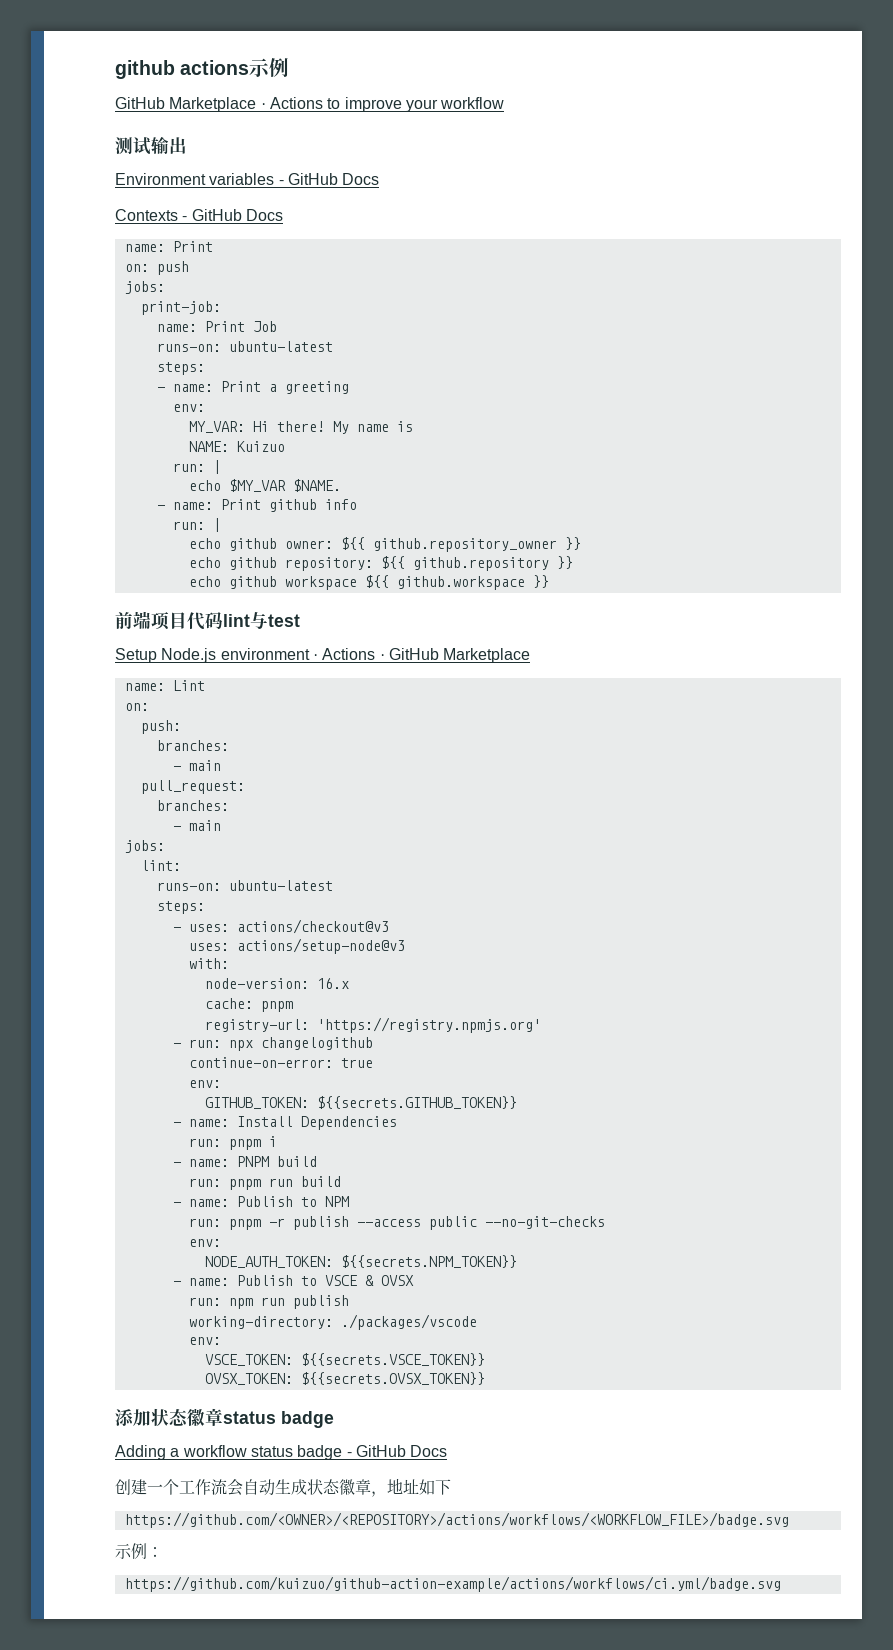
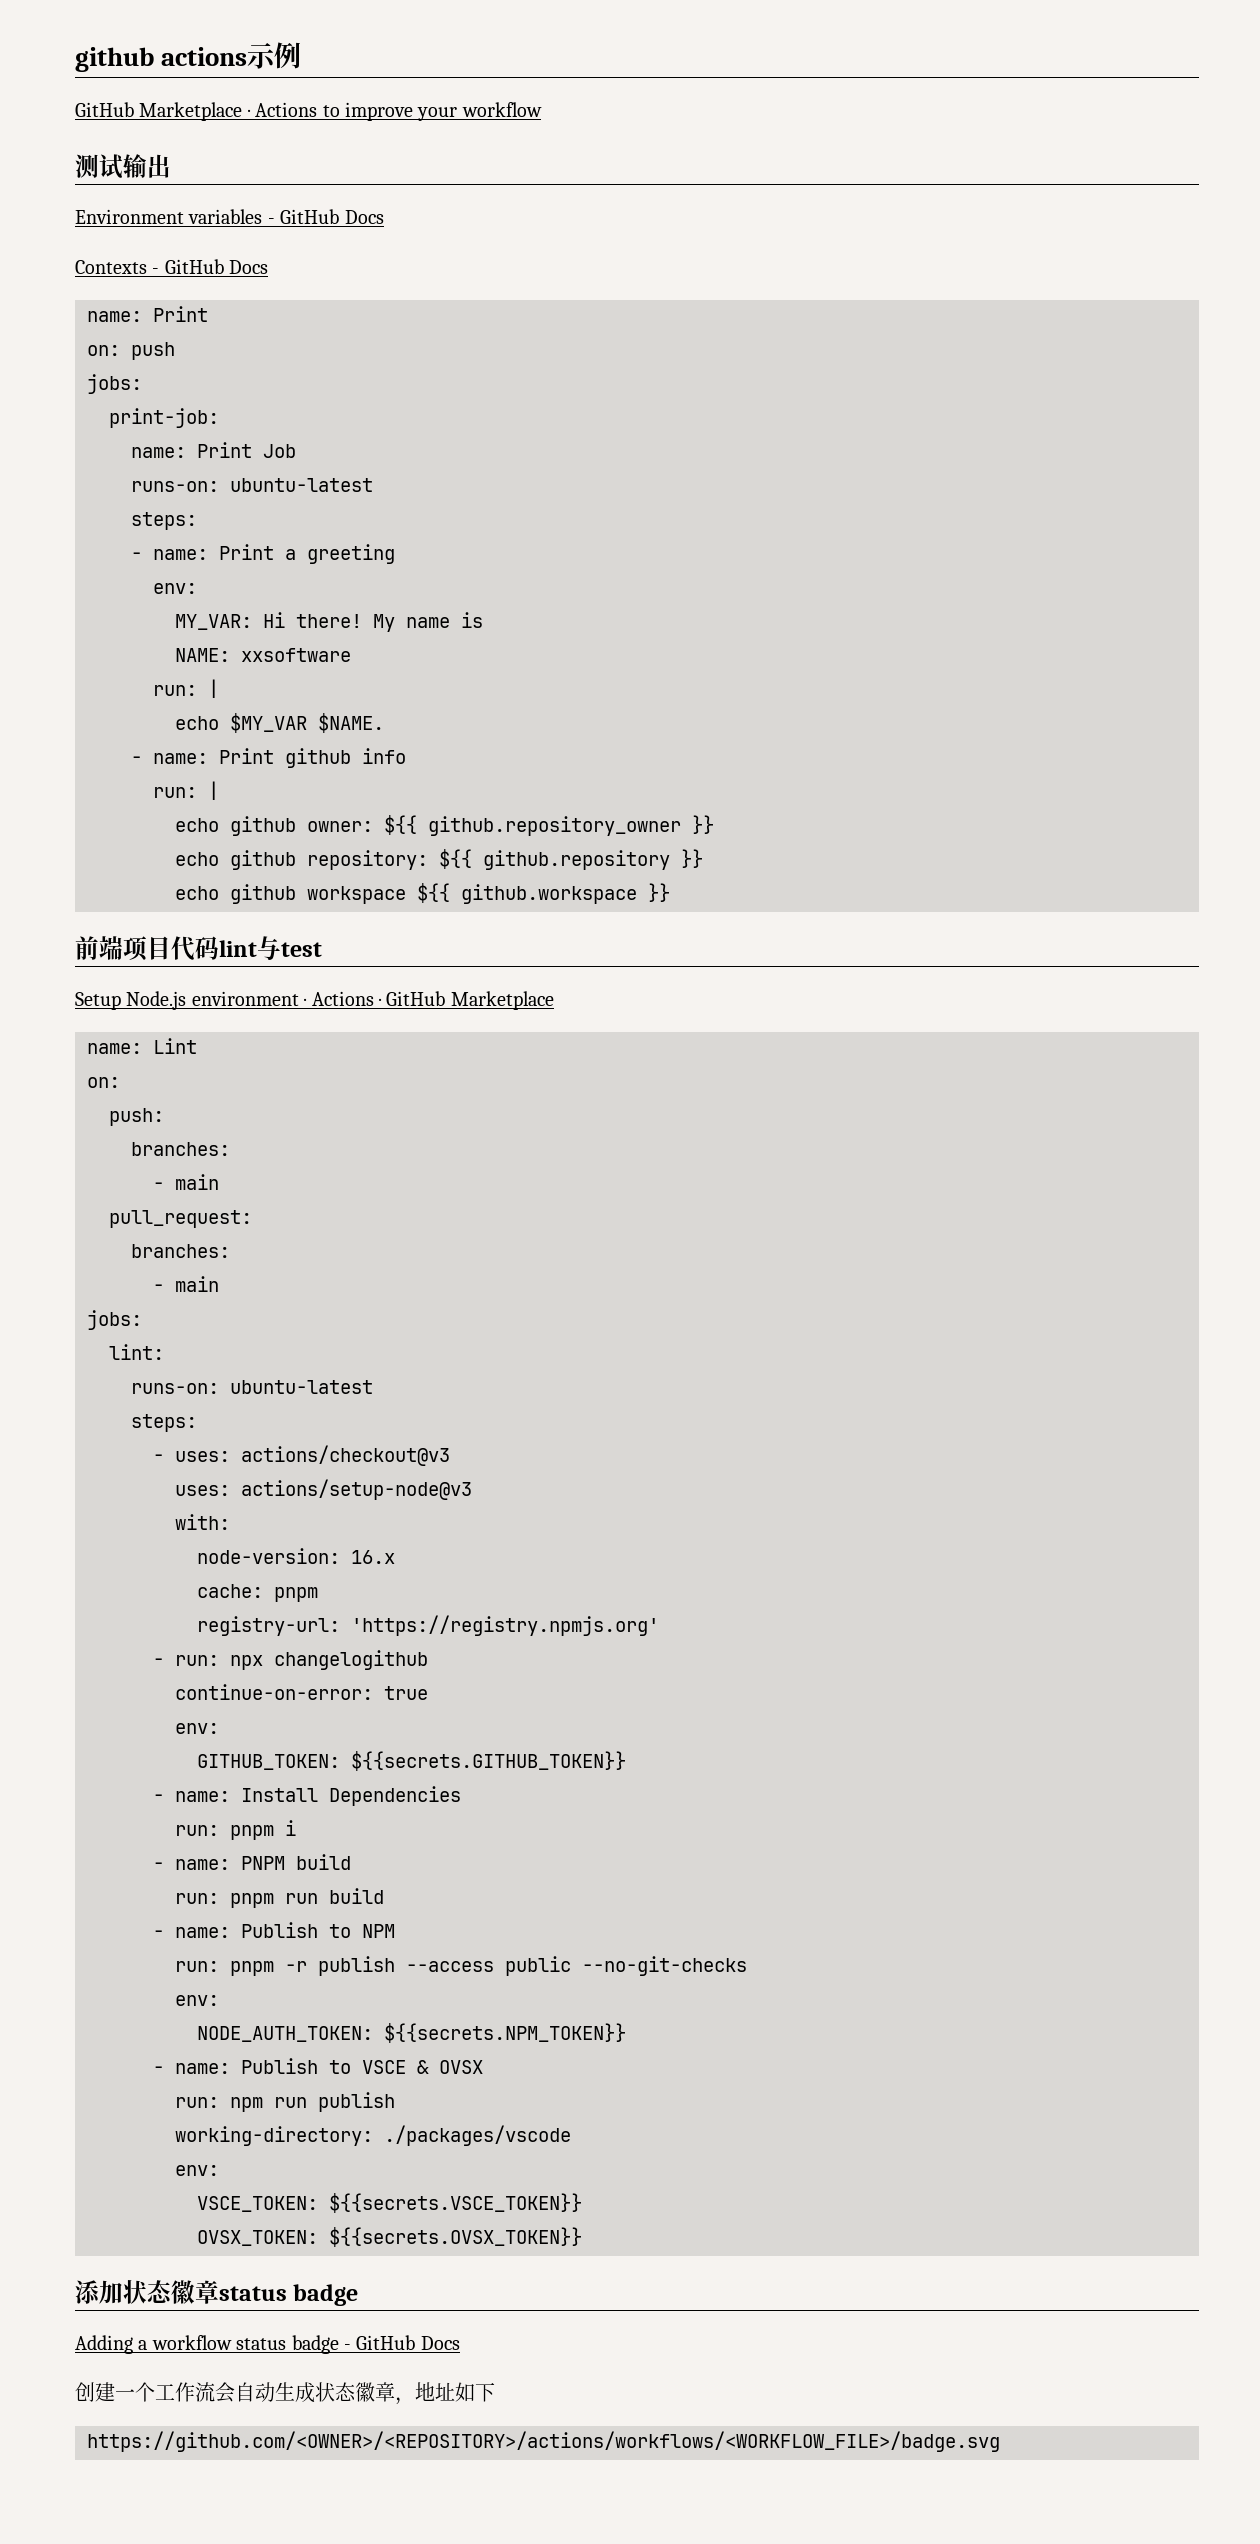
[236,441,285,452] Kuizuo -> [241,648,351,662] xxsoftware
[115,1543,163,1559] [124,1576,781,1592] // 示例： // https://github.com/kuizuo/github-action-example/actions/workflows/ci.yml/badge.svg -> (1000, 2441) none

